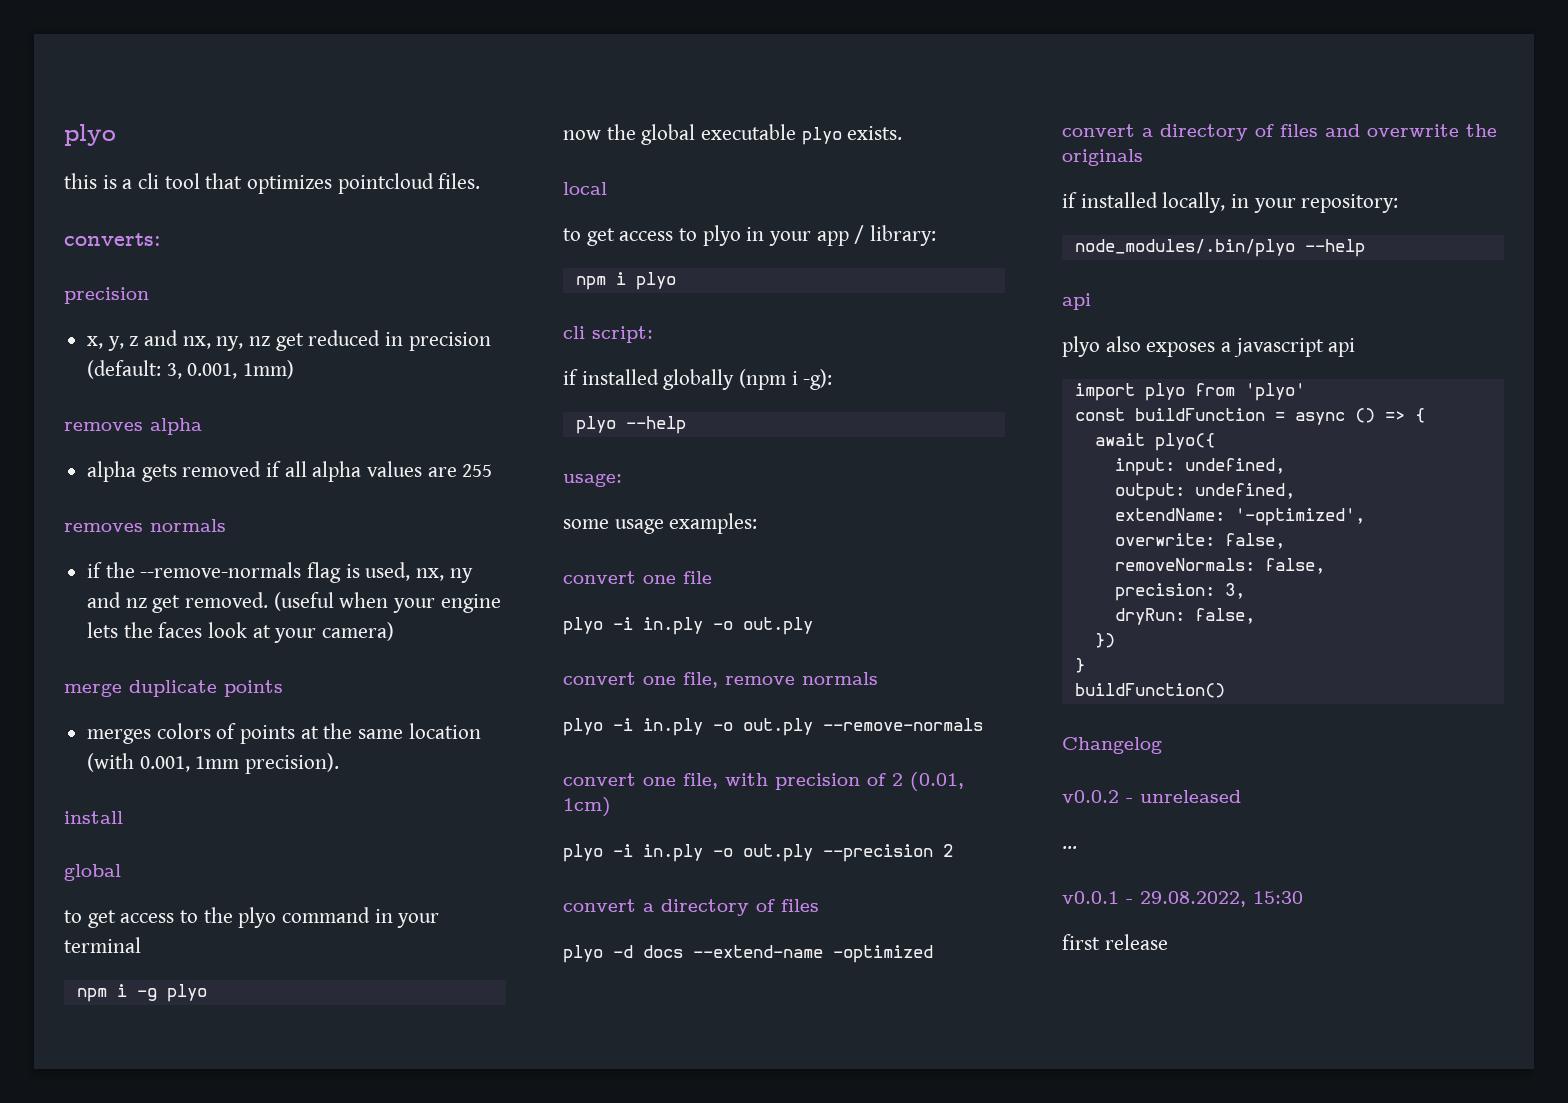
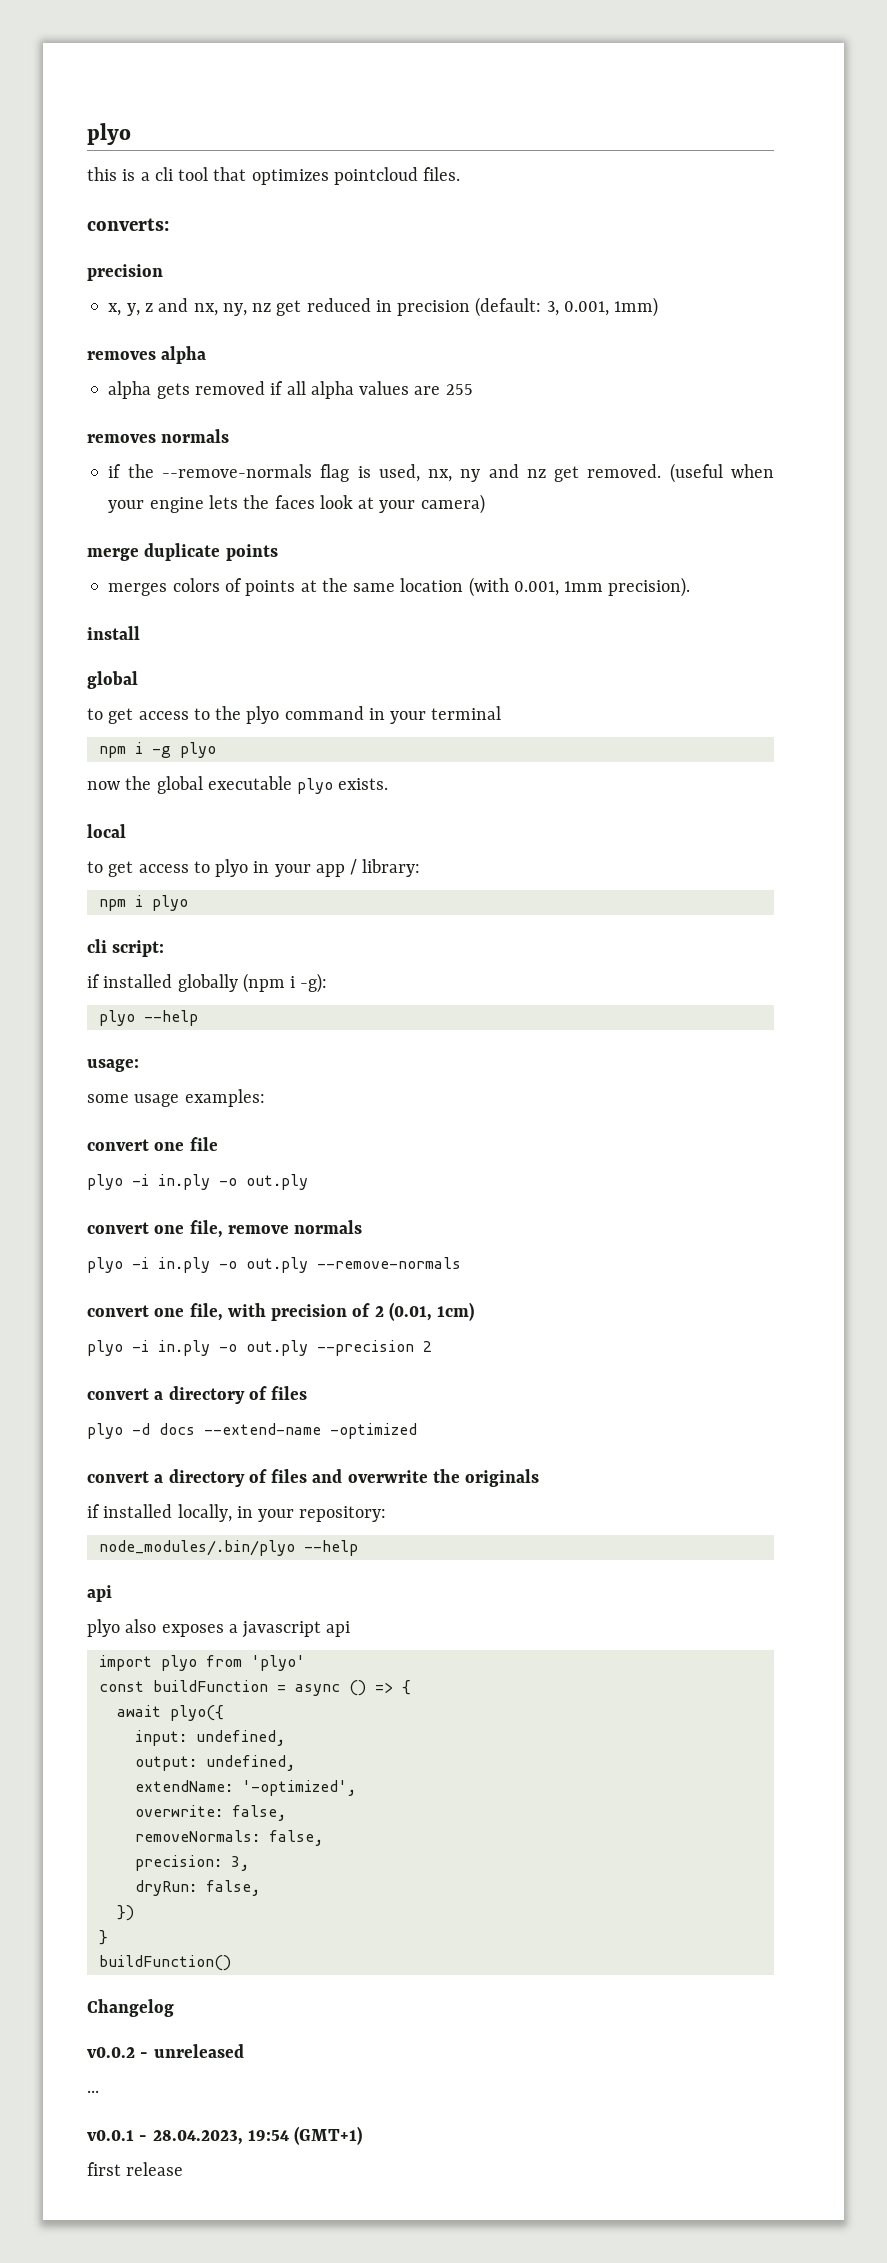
[1140,891,1303,907] 29.08.2022, 15:30 -> [152,2126,363,2145] 28.04.2023, 19:54 (GMT+1)

